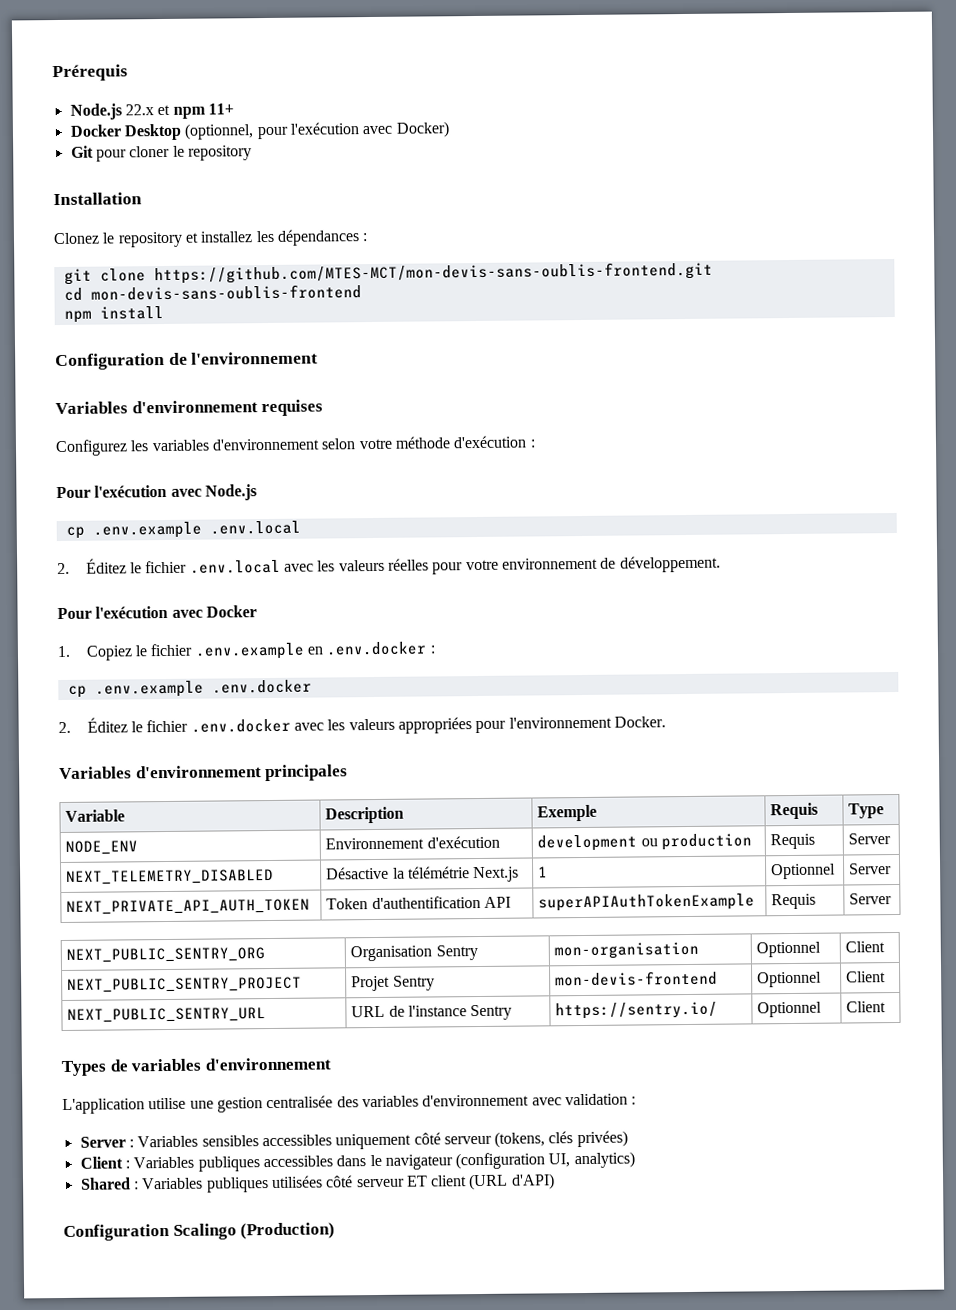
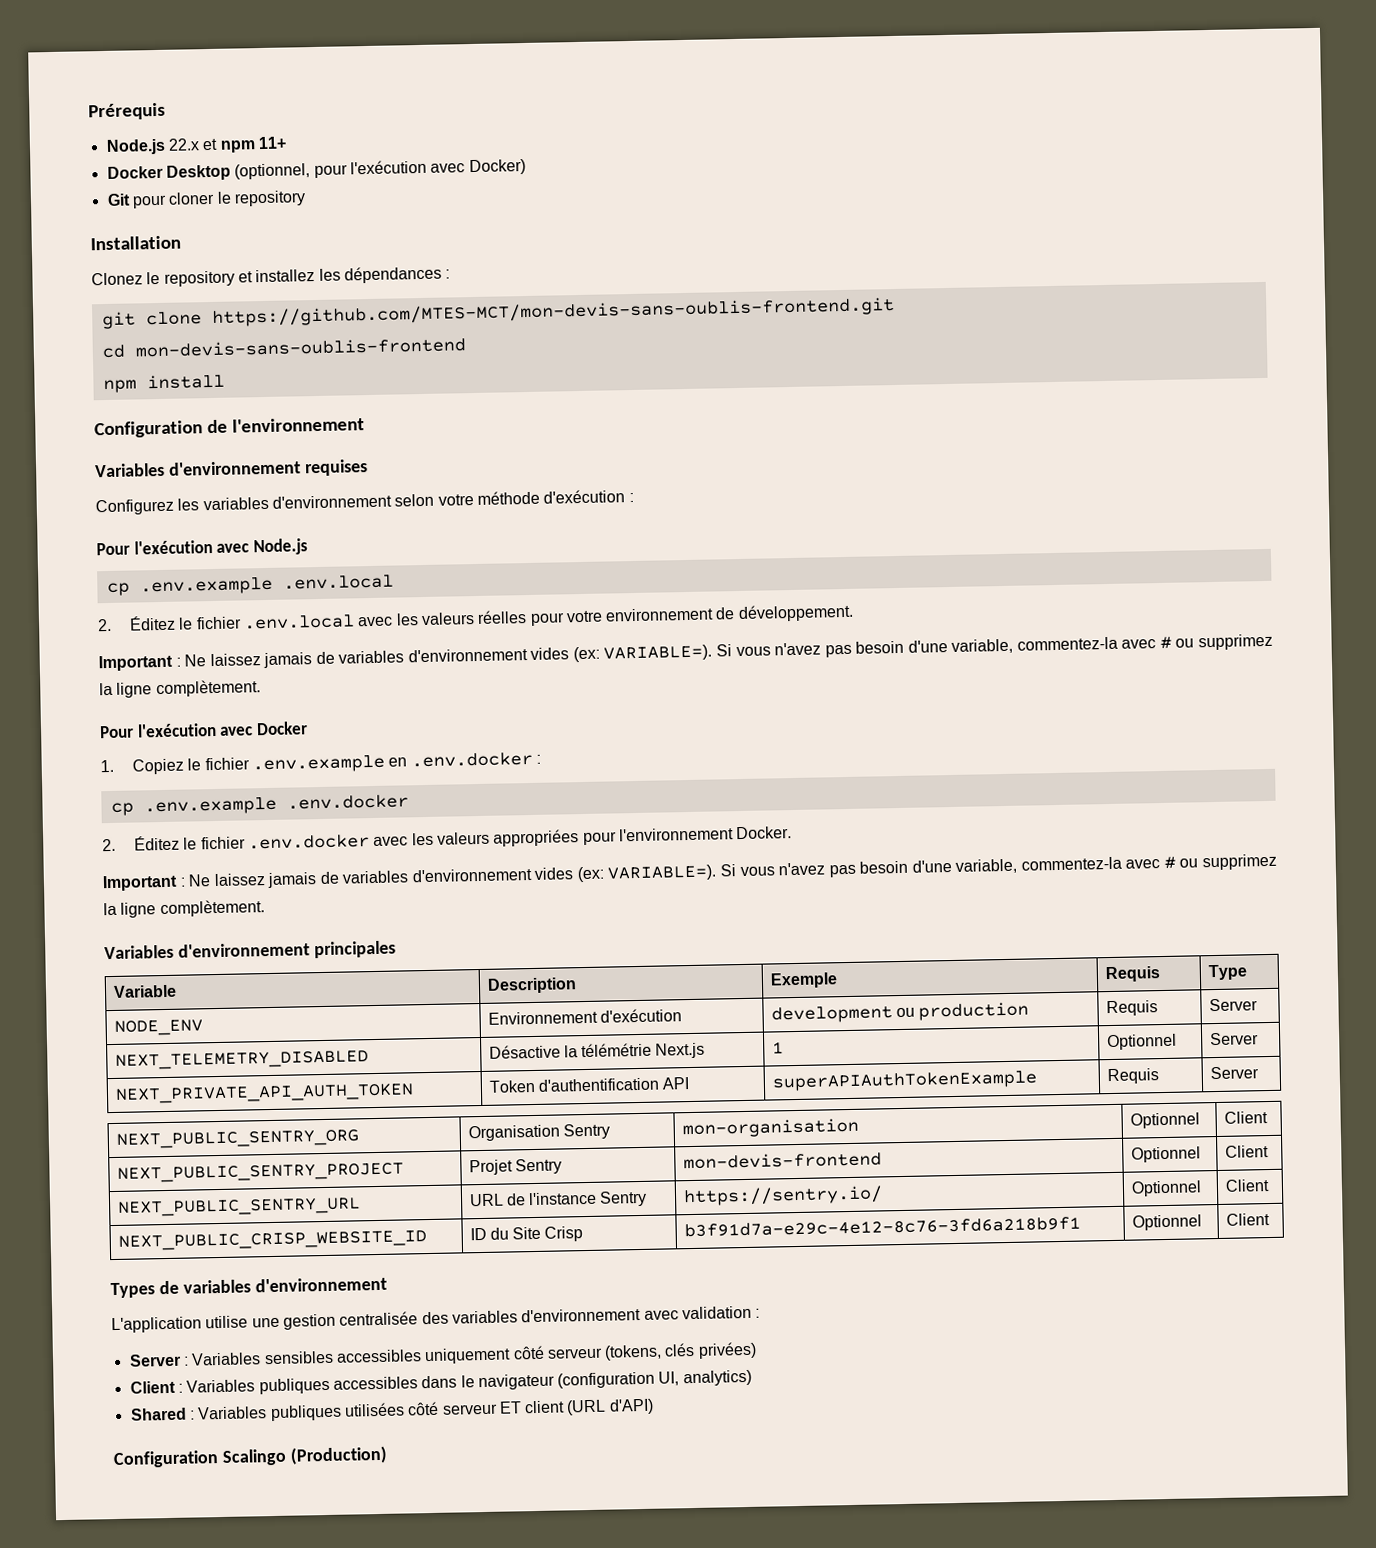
(721, 564) none -> [98,633,1273,672] [99,679,261,698] // Important : Ne laissez jamais de variables d'environnement vides (ex: VARIABLE=). Si vous n'avez pas besoin d'une variable, commentez-la avec # ou supprimez la ligne complètement.
(666, 722) none -> [102,853,1277,892] [103,899,265,918] // Important : Ne laissez jamais de variables d'environnement vides (ex: VARIABLE=). Si vous n'avez pas besoin d'une variable, commentez-la avec # ou supprimez la ligne complètement.
(887, 1007) none -> [117,1230,427,1251] [469,1226,584,1242] [683,1216,1081,1238] [1131,1214,1202,1231] [1225,1213,1270,1226] // NEXT_PUBLIC_CRISP_WEBSITE_ID | ID du Site Crisp | b3f91d7a-e29c-4e12-8c76-3fd6a218b9f1 | Optionnel | Client

